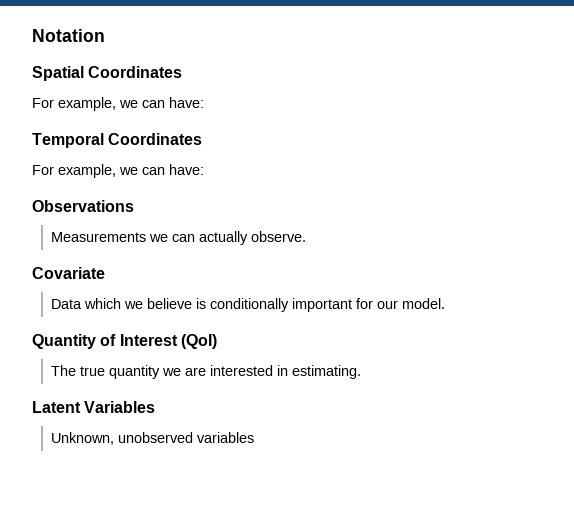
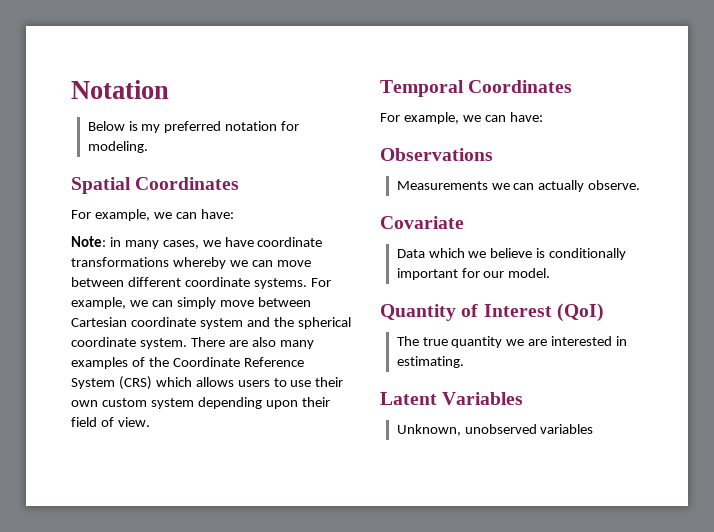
(105, 35) none -> [87,121,300,133] [87,141,148,153] // Below is my preferred notation for modeling.
(204, 102) none -> [71,236,323,249] [71,257,311,269] [71,277,331,289] [71,297,311,309] [71,317,351,329] [71,337,314,349] [71,357,304,369] [71,376,344,390] [71,397,330,409] [71,417,150,427] // Note: in many cases, we have coordinate transformations whereby we can move between different coordinate systems. For example, we can simply move between Cartesian coordinate system and the spherical coordinate system. There are also many examples of the Coordinate Reference System (CRS) which allows users to use their own custom system depending upon their field of view.

